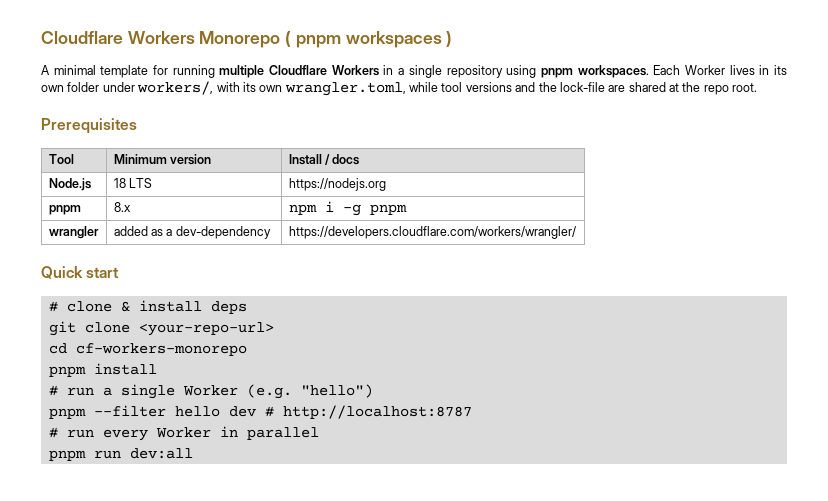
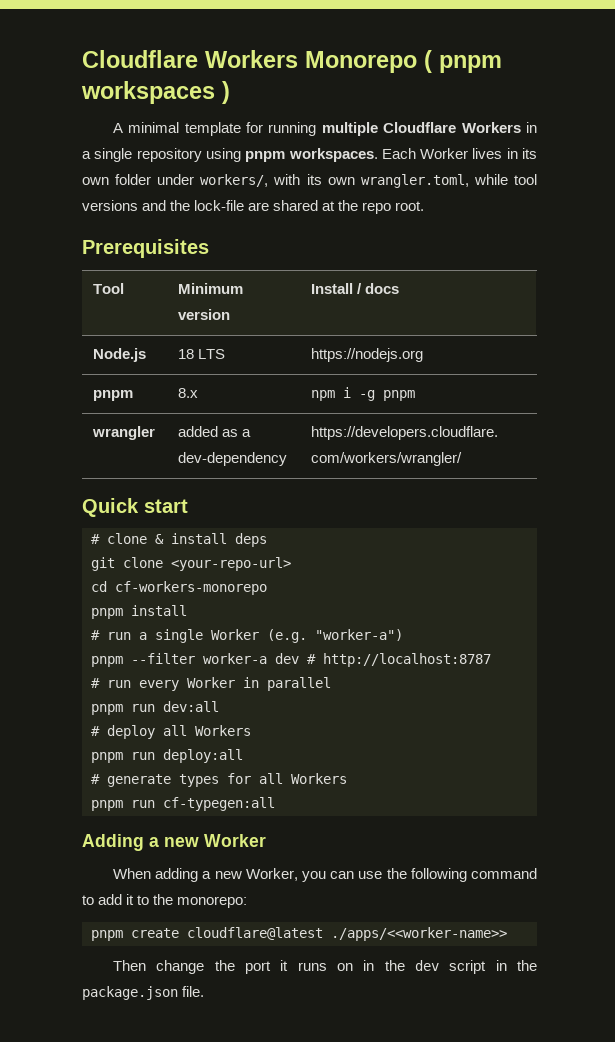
[300,384,373,398] "hello") -> [315,629,403,641] "worker-a")
[174,406,220,417] hello -> [203,653,267,664] worker-a
(193, 453) none -> [91,725,251,739] [91,749,243,763] [91,773,347,787] [91,797,275,811] [82,834,266,851] [112,868,537,882] [82,894,248,908] [91,927,507,941] [112,960,537,974] [82,986,205,1000] // # deploy all Workers // pnpm run deploy:all // # generate types for all Workers // pnpm run cf-typegen:all // Adding a new Worker // When adding a new Worker, you can use the following command to add it to the monorepo: // pnpm create cloudflare@latest ./apps/<<worker-name>> // Then change the port it runs on in the dev script in the package.json file.

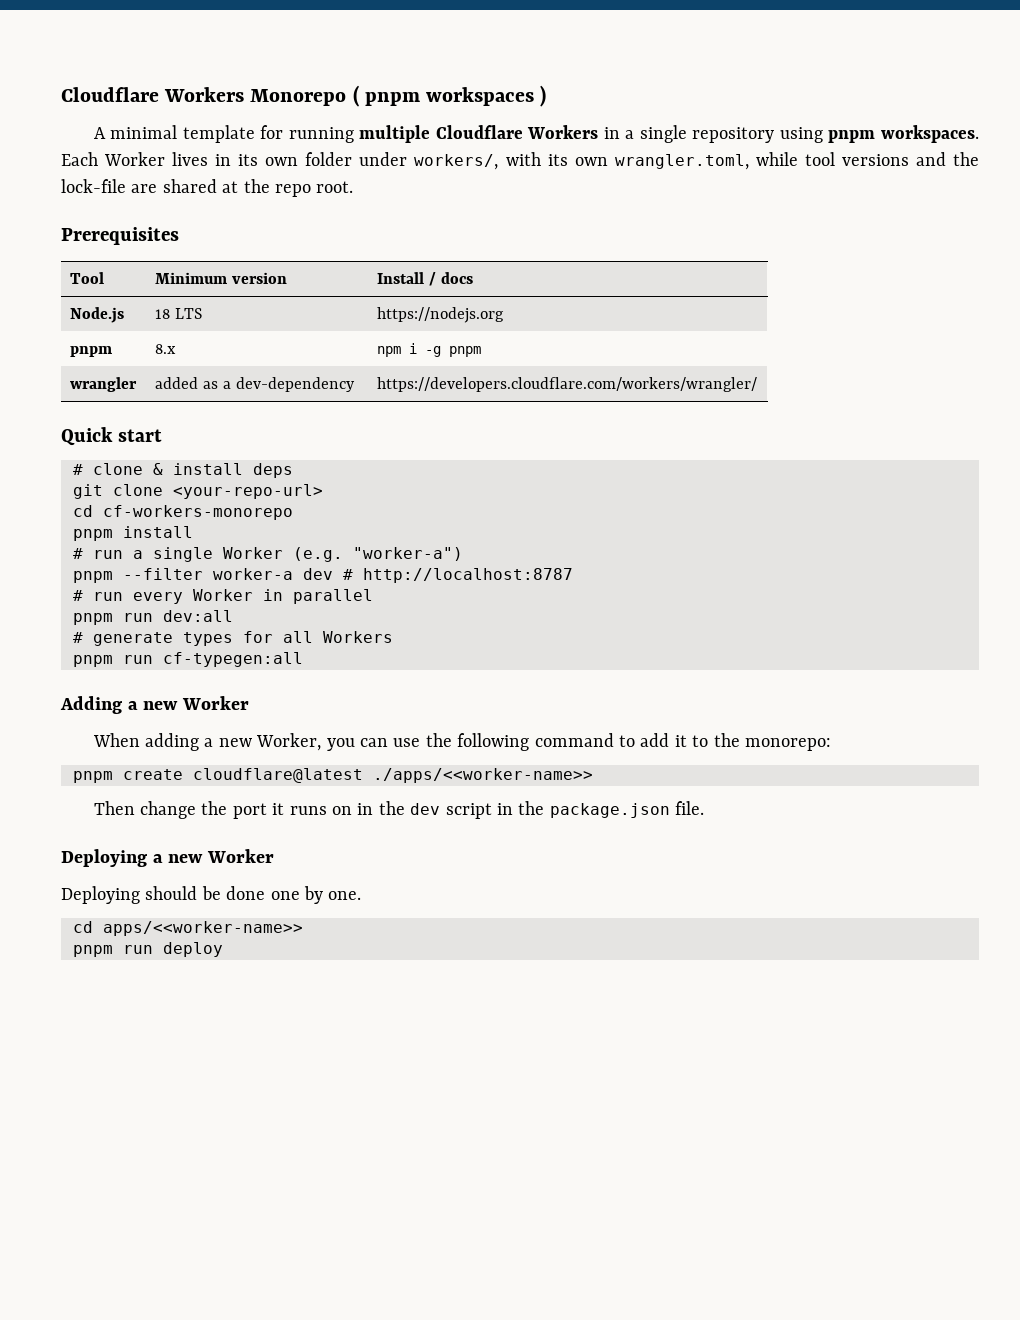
[91,725,251,739] [91,749,243,763] // # deploy all Workers // pnpm run deploy:all -> (233, 616) none
(205, 991) none -> [61,849,275,867] [61,886,362,904] [73,921,303,936] [73,942,223,957] // Deploying a new Worker // Deploying should be done one by one. // cd apps/<<worker-name>> // pnpm run deploy

